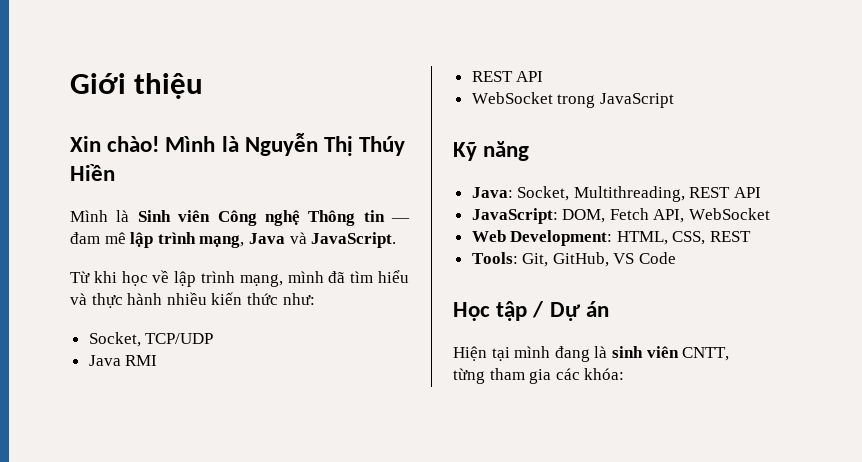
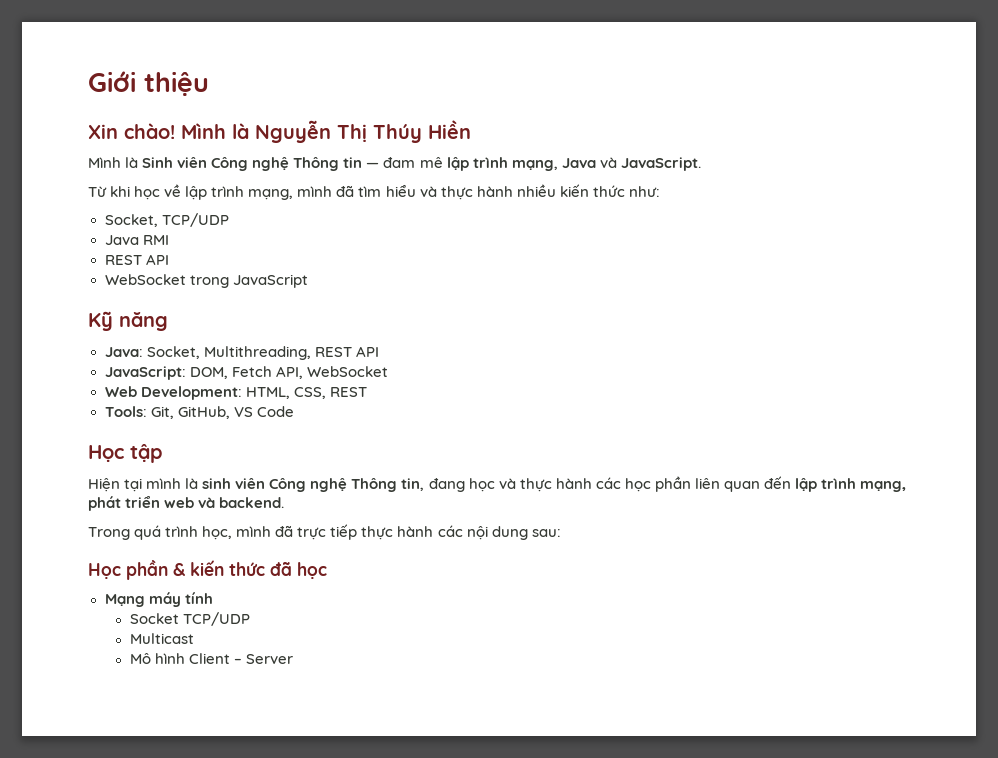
[532,301,609,321] / Dự án -> (162, 453) none
[554,346,590,362] đang -> (182, 483) none
[682,347,730,361] [453,368,625,384] CNTT, // từng tham gia các khóa: -> [269,476,907,492] [88,496,285,511] [88,524,561,540] [88,560,327,580] [104,592,213,607] [129,612,250,626] [129,633,194,644] [129,653,293,664] Công nghệ Thông tin, đang học và thực hành các học phần liên quan đến lập trình mạng, phát triển web và backend. // Trong quá trình học, mình đã trực tiếp thực hành các nội dung sau: // Học phần & kiến thức đã học // Mạng máy tính // Socket TCP/UDP // Multicast // Mô hình Client – Server

